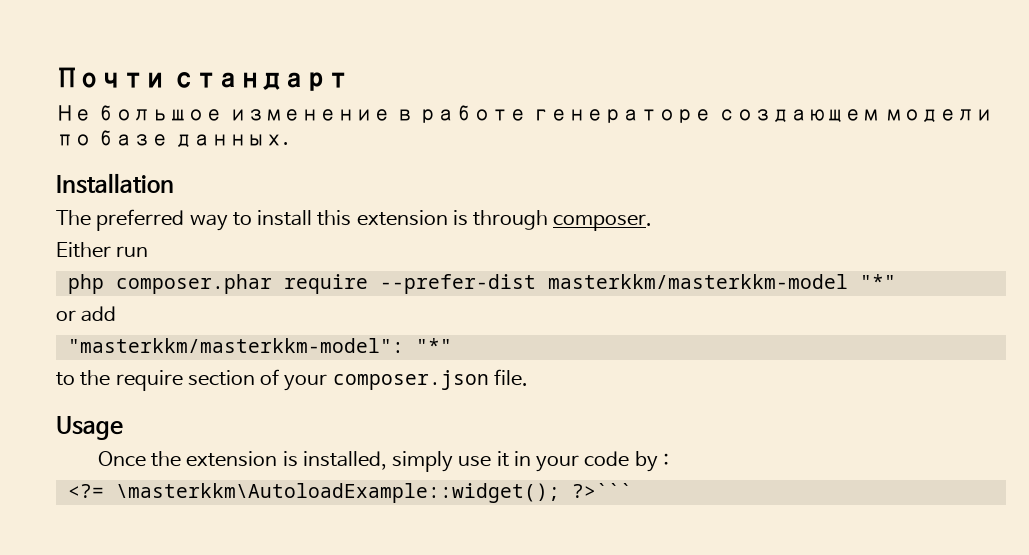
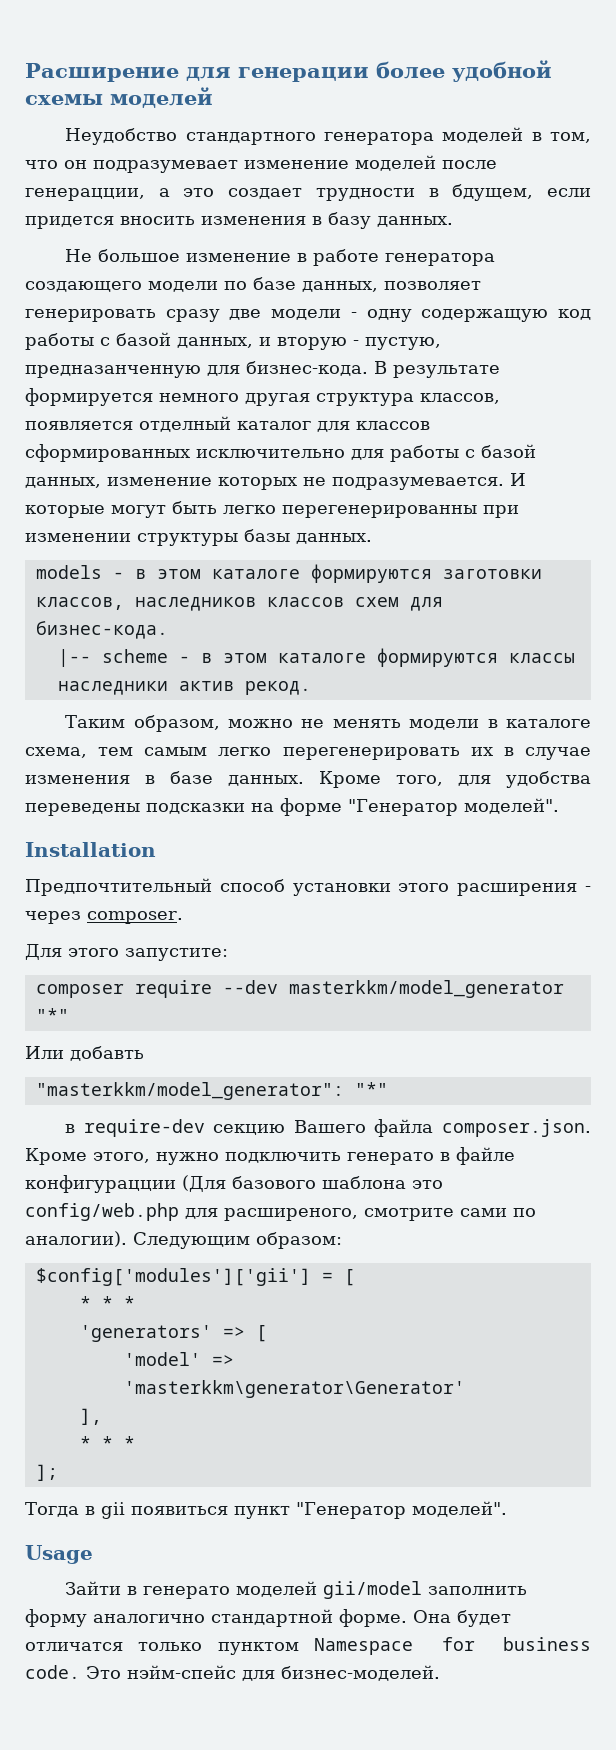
[56,67,349,91] Почти стандарт -> [25,60,552,82] [25,87,213,108] [65,127,591,145] [25,155,497,173] [25,184,591,201] [25,212,453,229] Расширение для генерации более удобной схемы моделей // Неудобство стандартного генератора моделей в том, что он подразумевает изменение моделей после генерацции, а это создает трудности в бдущем, если придется вносить изменения в базу данных.
[532,109,880,123] генераторе создающем -> [385,253,496,266] [25,281,142,292] генератора создающего
[174,134,289,148] [56,173,174,194] [56,209,653,231] [56,242,149,258] [67,274,896,294] [56,306,117,322] [67,338,452,353] [56,369,528,391] [56,416,123,440] [97,451,669,472] [67,483,632,503] данных. // Installation // The preferred way to install this extension is through composer. // Either run // php composer.phar require --prefer-dist masterkkm/masterkkm-model "*" // or add // "masterkkm/masterkkm-model": "*" // to the require section of your composer.json file. // Usage // Once the extension is installed, simply use it in your code by : // <?= \masterkkm\AutoloadExample::widget(); ?>``` -> [302,281,481,292] [25,309,591,322] [25,332,441,350] [25,361,500,378] [25,388,500,406] [25,416,430,432] [25,444,536,462] [25,473,526,490] [25,501,519,518] [25,529,372,546] [35,564,542,583] [35,597,443,611] [35,621,168,639] [57,648,575,667] [57,681,311,695] [65,715,592,732] [25,747,591,760] [25,771,591,788] [25,798,559,816] [25,842,156,857] [25,878,591,896] [25,911,183,924] [25,944,228,961] [35,980,564,998] [35,1008,69,1022] [25,1046,144,1061] [35,1082,388,1100] [65,1119,591,1137] [25,1147,515,1165] [25,1175,443,1193] [25,1203,536,1221] [25,1231,342,1249] [35,1268,355,1286] [79,1296,135,1310] [79,1325,267,1342] [123,1352,234,1366] [123,1380,465,1398] [79,1408,102,1425] [79,1436,135,1450] [35,1464,58,1481] [25,1501,507,1519] [25,1545,93,1564] [65,1581,528,1599] [25,1609,511,1627] [25,1637,591,1655] [25,1665,440,1681] данных, позволяет генерировать сразу две модели - одну содержащую код работы с базой данных, и вторую - пустую, предназанченную для бизнес-кода. В результате формируется немного другая структура классов, появляется отделный каталог для классов сформированных исключительно для работы с базой данных, изменение которых не подразумевается. И которые могут быть легко перегенерированны при изменении структуры базы данных. // models - в этом каталоге формируются заготовки классов, наследников классов схем для бизнес-кода. // |-- scheme - в этом каталоге формируются классы наследники актив рекод. // Таким образом, можно не менять модели в каталоге схема, тем самым легко перегенерировать их в случае изменения в базе данных. Кроме того, для удобства переведены подсказки на форме "Генератор моделей". // Installation // Предпочтительный способ установки этого расширения - через composer. // Для этого запустите: // composer require --dev masterkkm/model_generator "*" // Или добавть // "masterkkm/model_generator": "*" // в require-dev секцию Вашего файла composer.json. Кроме этого, нужно подключить генерато в файле конфигурацции (Для базового шаблона это config/web.php для расширеного, смотрите сами по аналогии). Следующим образом: // $config['modules']['gii'] = [ // * * * // 'generators' => [ // 'model' => 'masterkkm\generator\Generator' // ], // * * * // ]; // Тогда в gii появиться пункт "Генератор моделей". // Usage // Зайти в генерато моделей gii/model заполнить форму аналогично стандартной форме. Она будет отличатся только пунктом Namespace for business code. Это нэйм-спейс для бизнес-моделей.

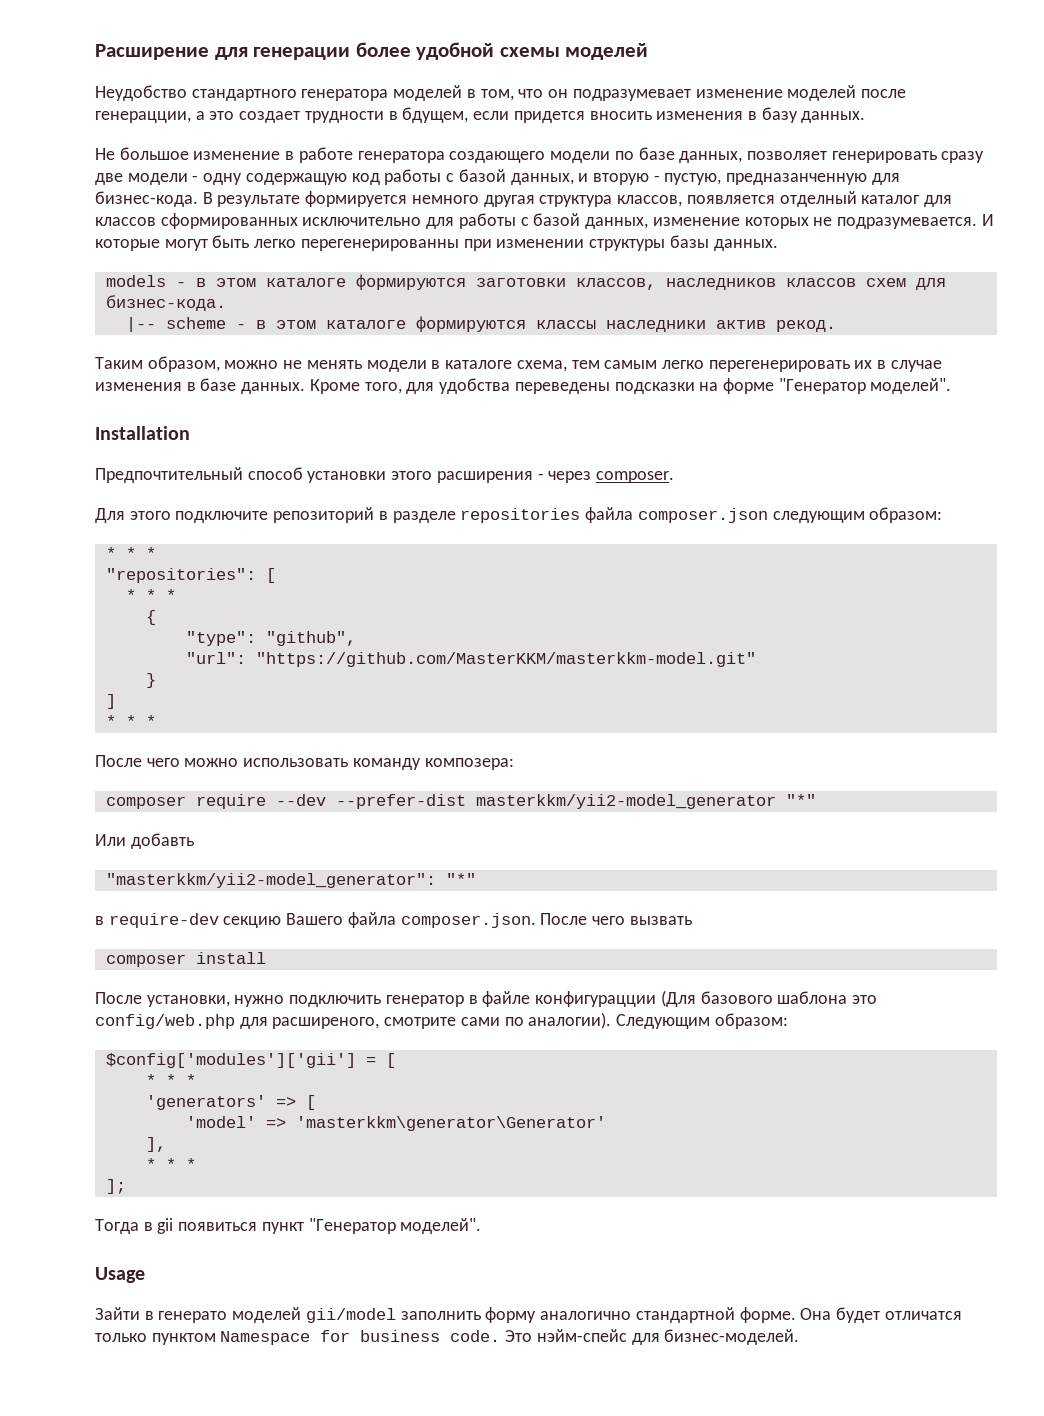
[125,948,228,961] запустите: -> [175,507,943,523] [105,547,156,559] [105,568,276,583] [125,589,176,601] [145,610,156,625] [185,631,356,646] [185,652,756,667] [145,673,156,688] [105,694,116,709] [105,715,156,727] [95,755,514,770] подключите репозиторий в разделе repositories файла composer.json следующим образом: // * * * // "repositories": [ // * * * // { // "type": "github", // "url": "https://github.com/MasterKKM/masterkkm-model.git" // } // ] // * * * // После чего можно использовать команду композера:
[288,980,564,998] masterkkm/model_generator -> [335,794,776,809] --prefer-dist masterkkm/yii2-model_generator
[35,1082,344,1100] "masterkkm/model_generator": -> [105,873,436,888] "masterkkm/yii2-model_generator":
[25,1148,150,1165] Кроме этого, -> [540,913,692,925] [105,952,266,967] [95,992,230,1007] После чего вызвать // composer install // После установки,
[347,1152,434,1165] генерато -> [385,995,464,1007] генератор

